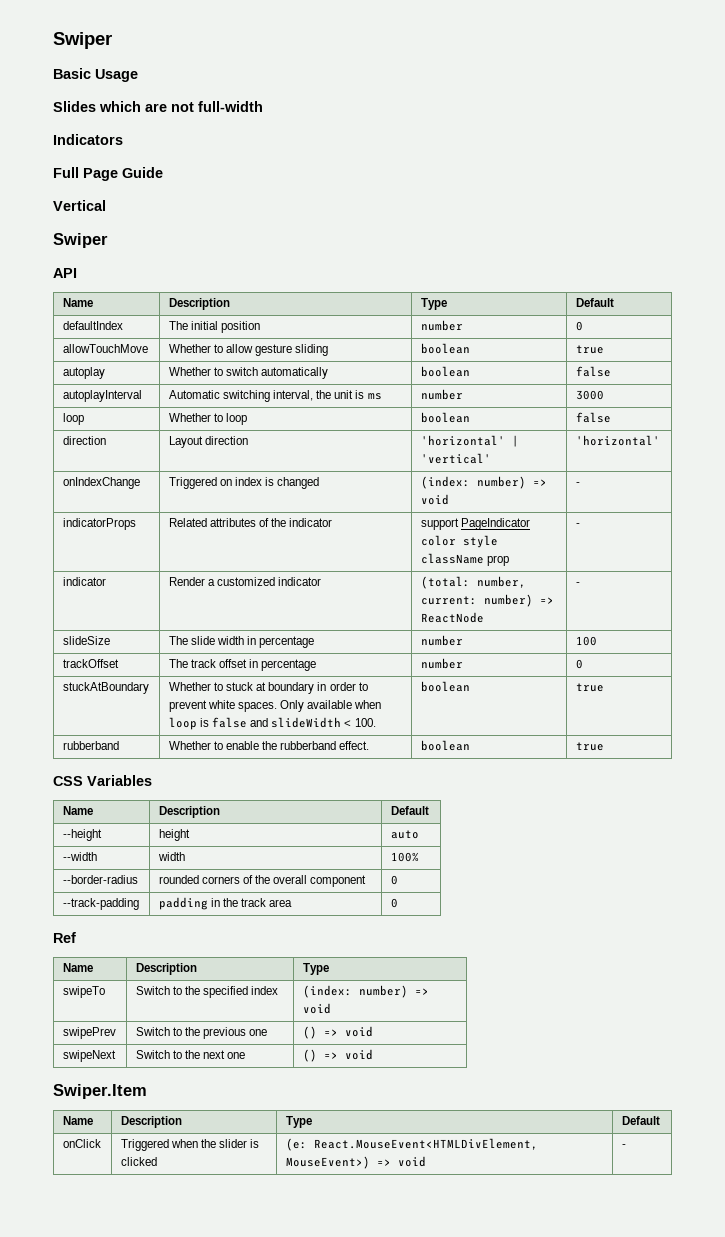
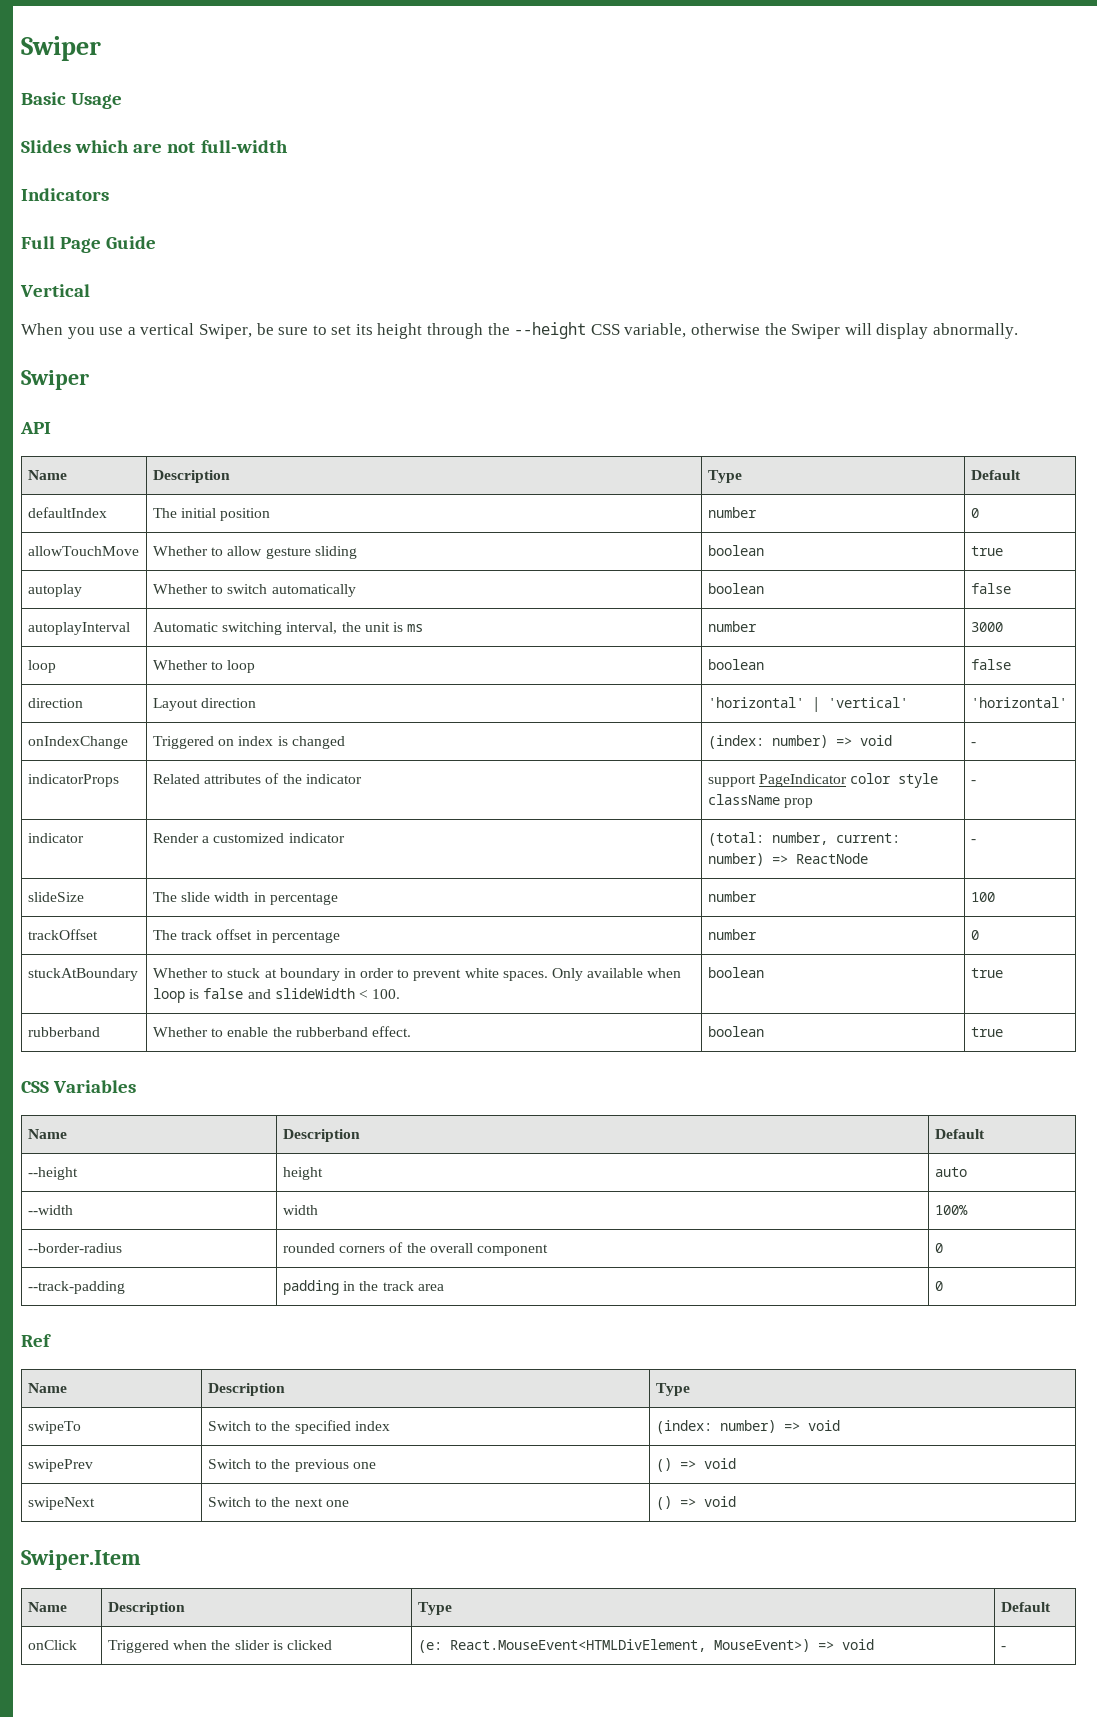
(106, 205) none -> [21,322,1018,339] // When you use a vertical Swiper, be sure to set its height through the --height CSS variable, otherwise the Swiper will display abnormally.

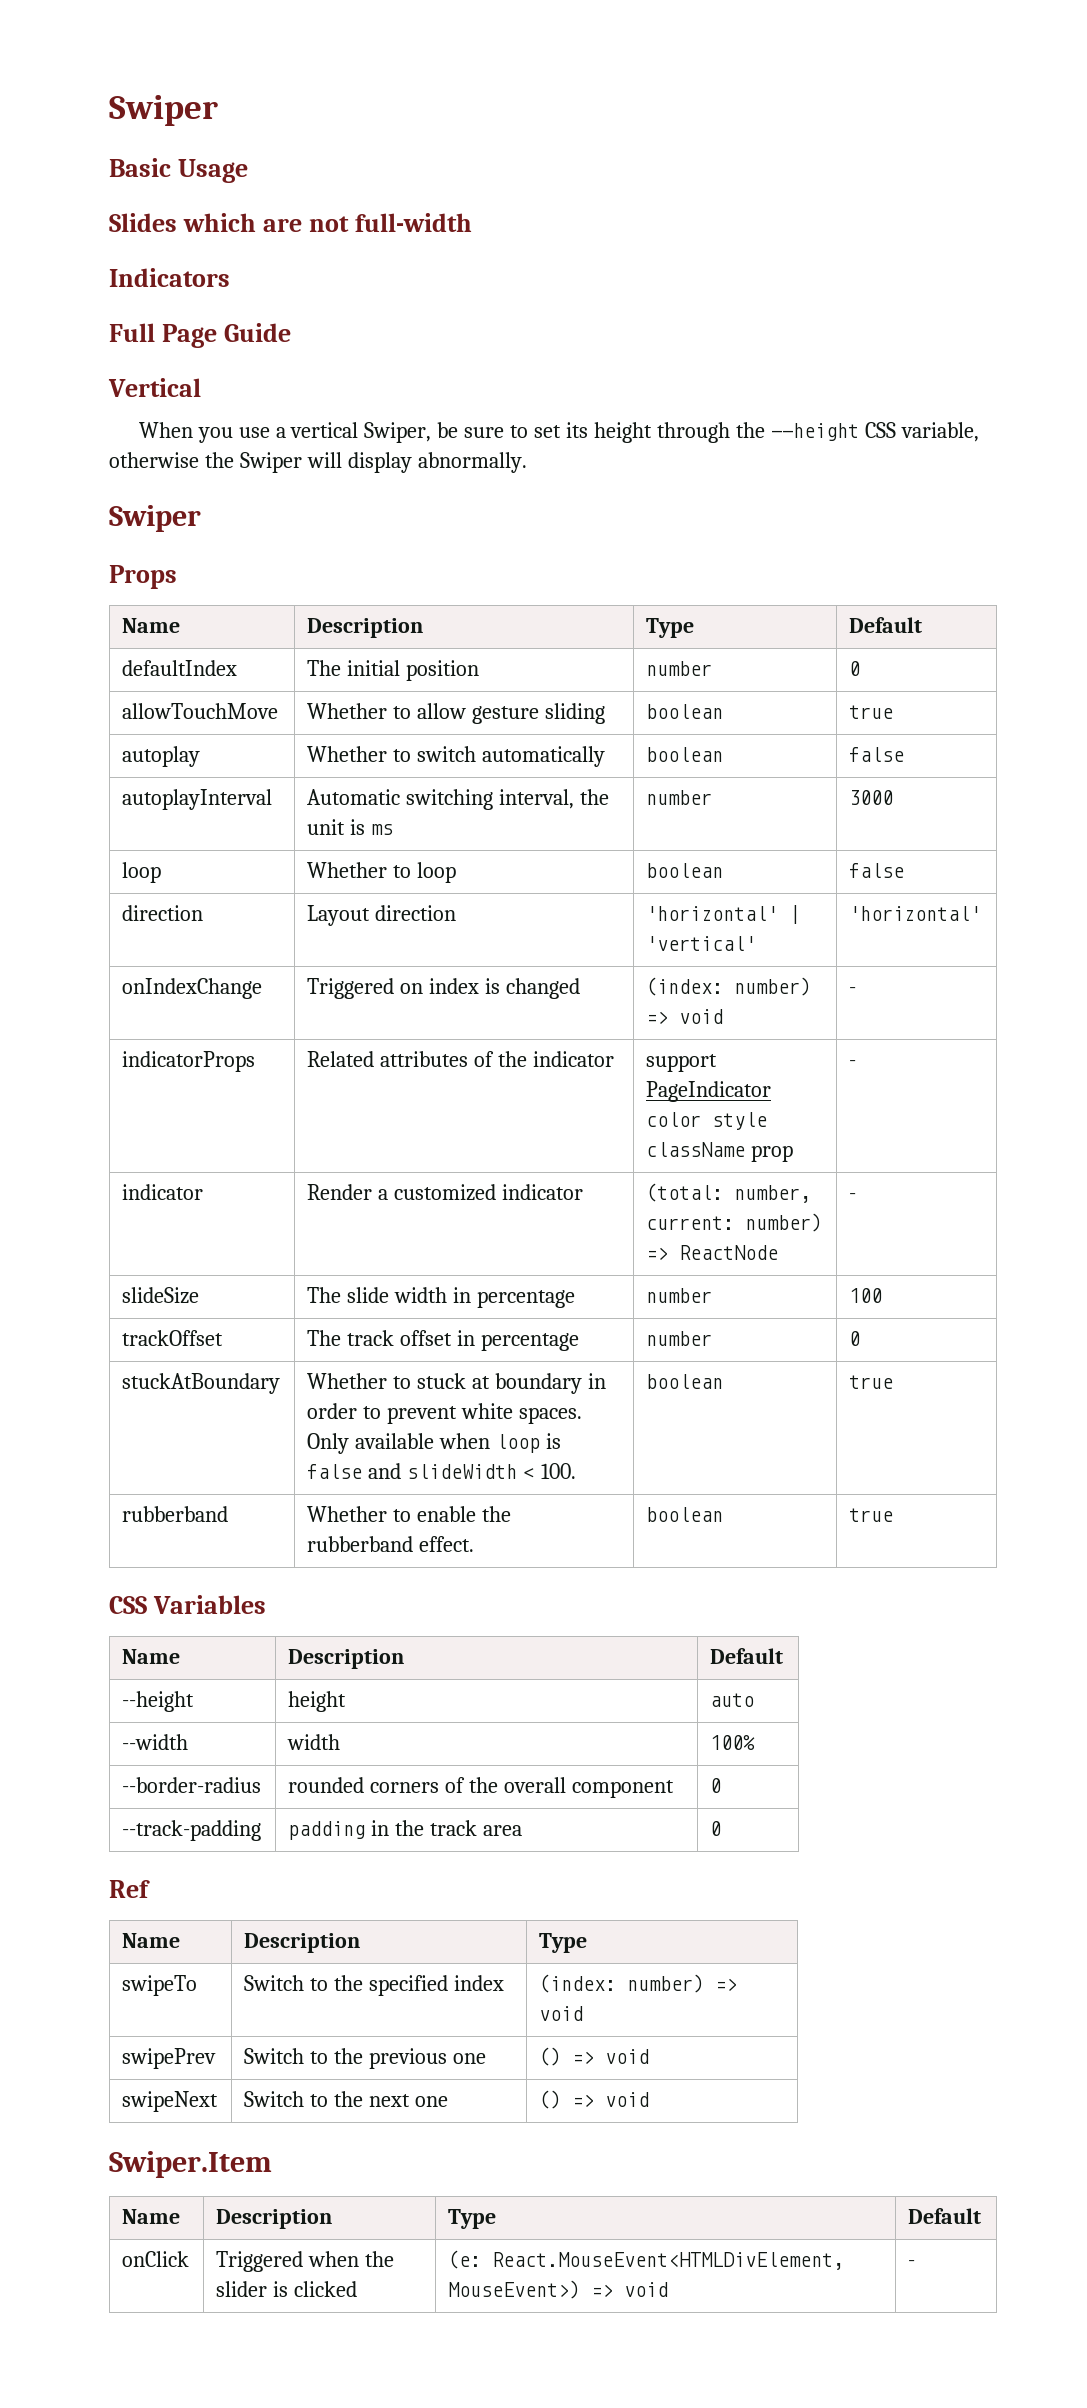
[20,422,51,434] API -> [109,565,177,589] Props

